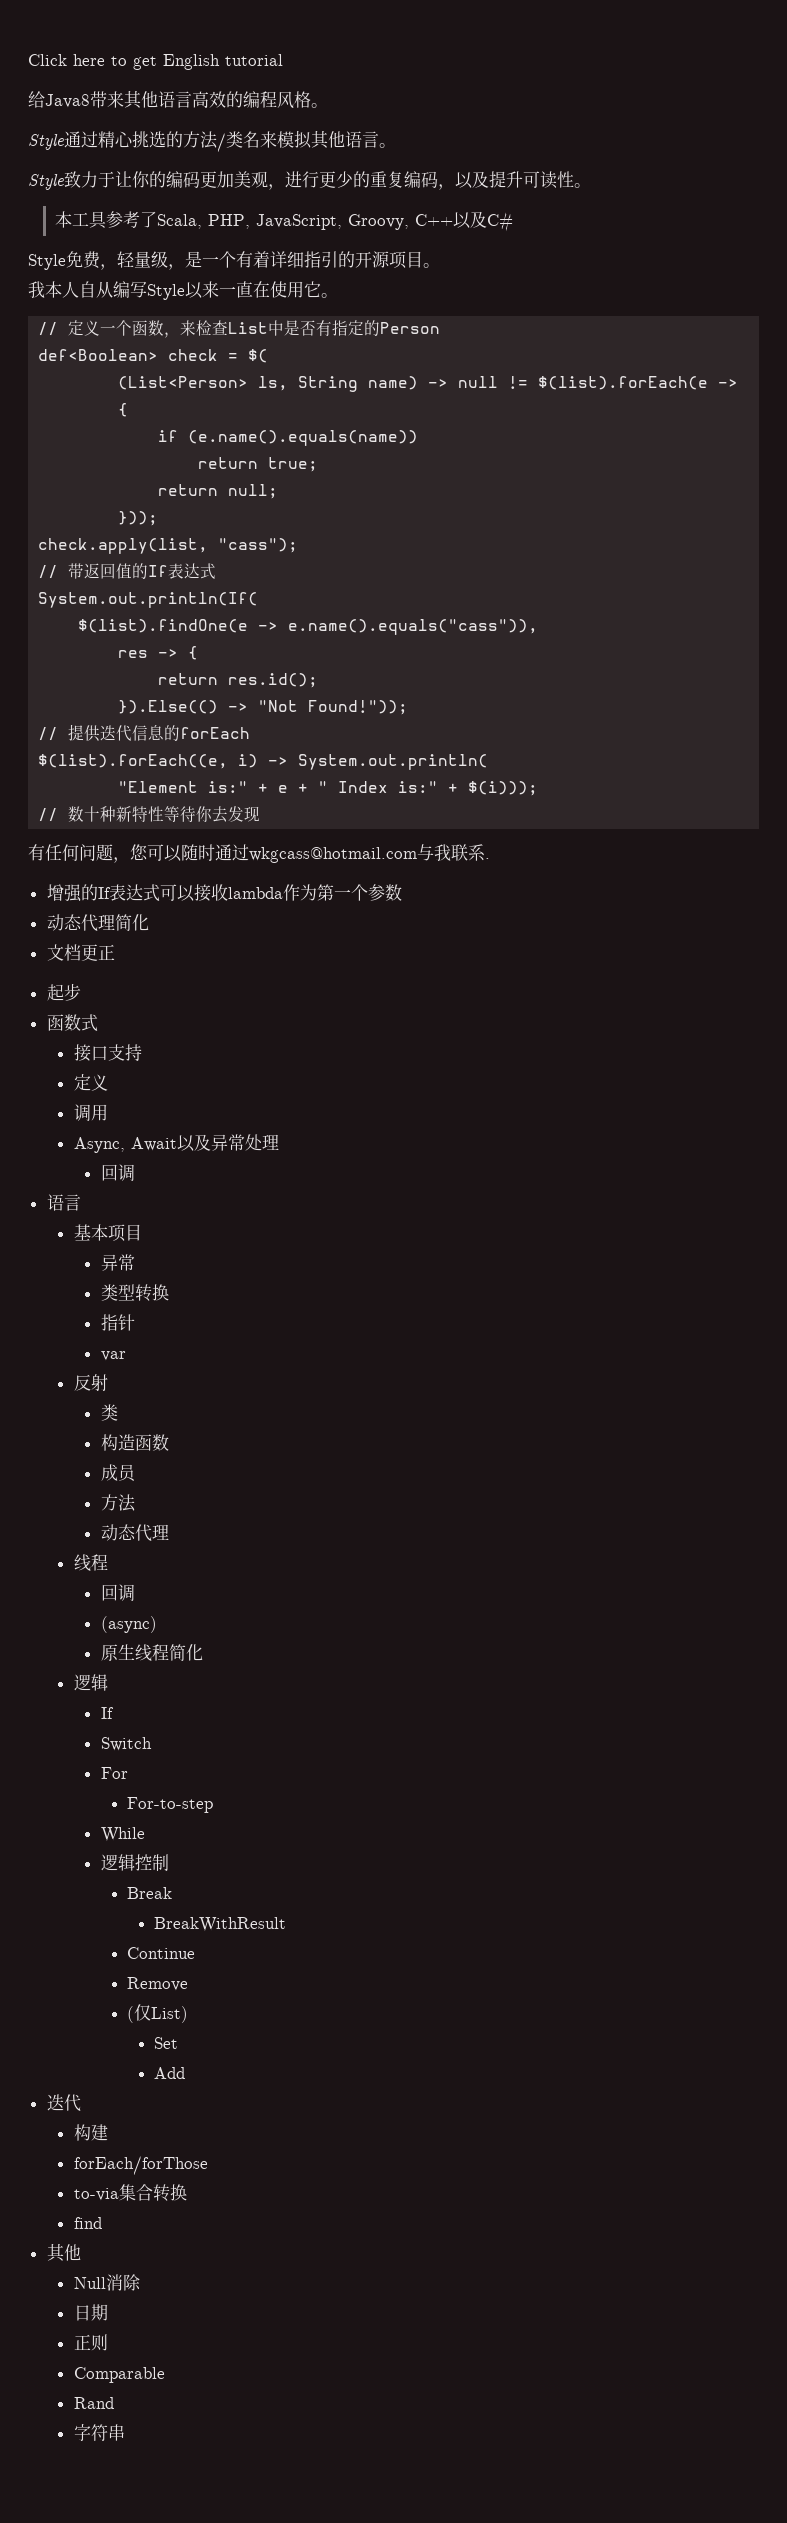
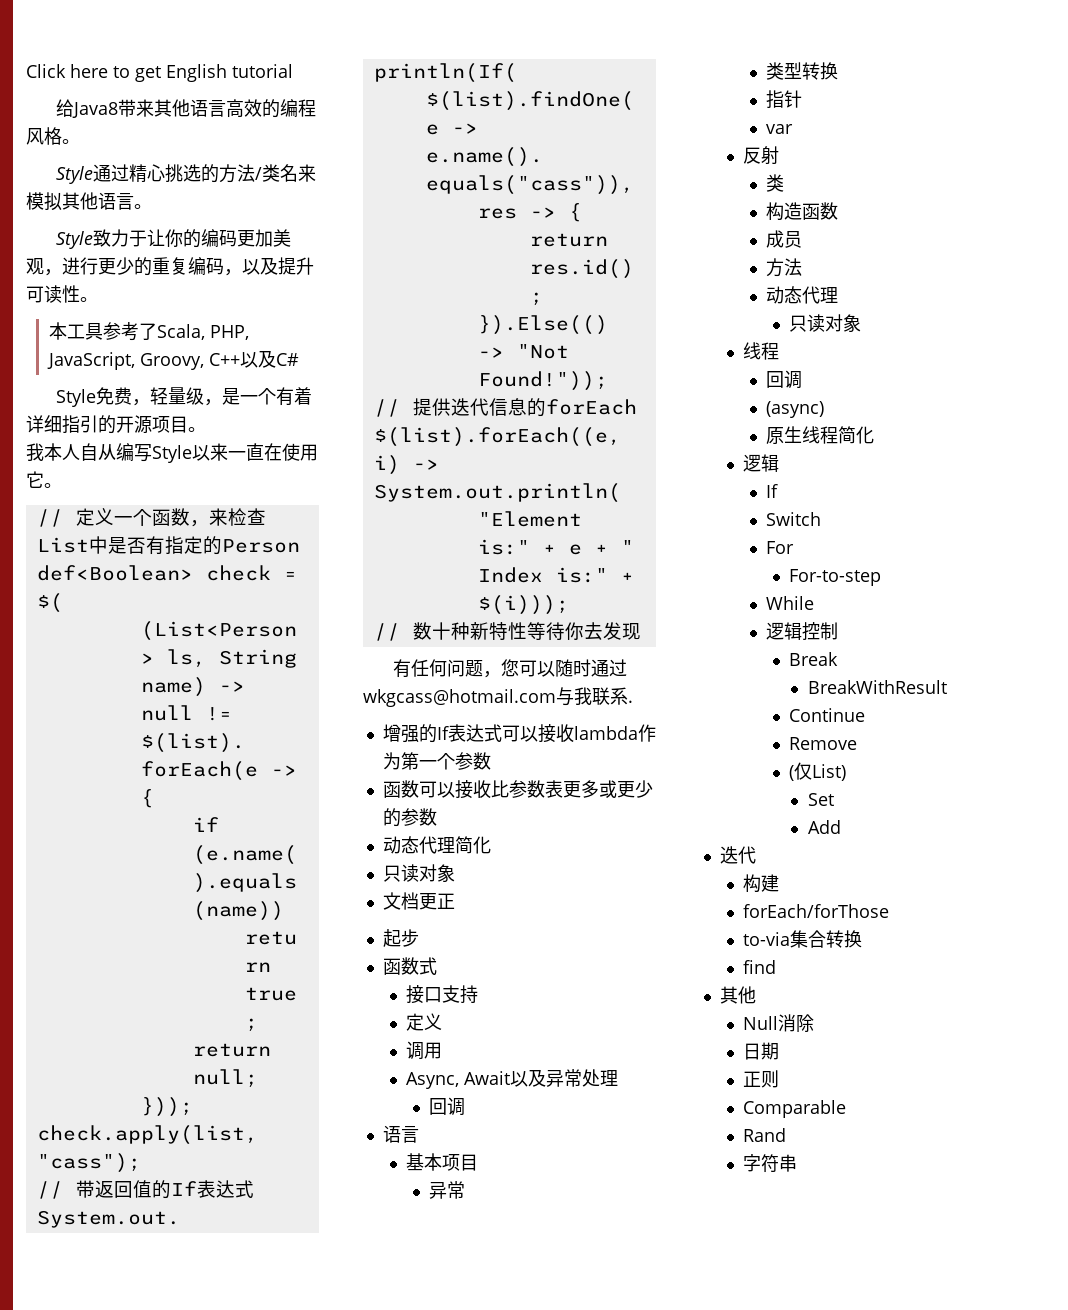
(402, 892) none -> [382,780,653,799] [382,808,437,827] // 函数可以接收比参数表更多或更少的参数
(149, 922) none -> [382,864,455,882] // 只读对象
(169, 1532) none -> [788,314,861,332] // 只读对象

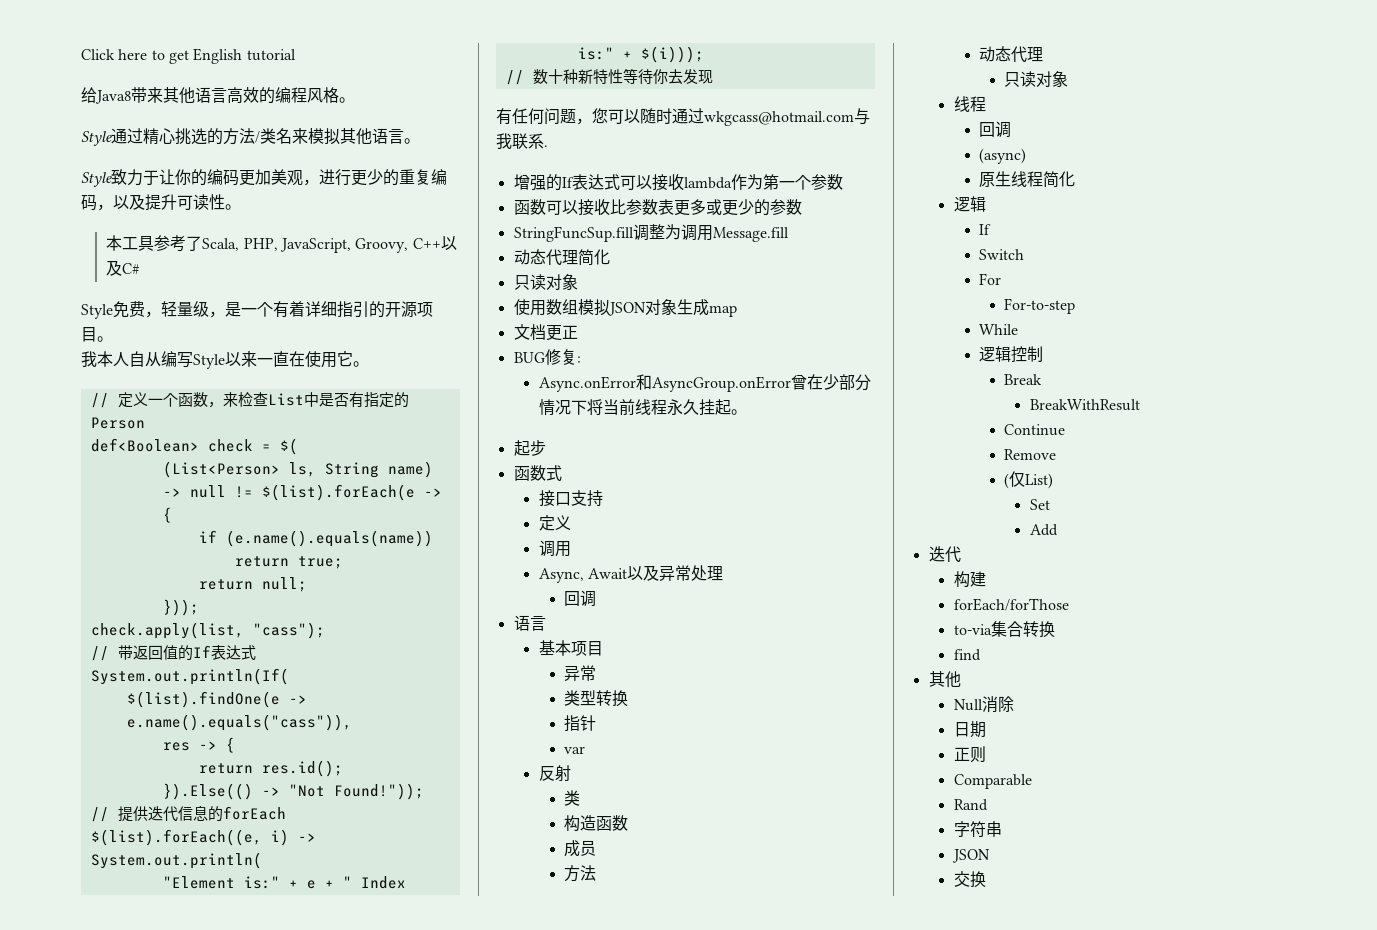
(437, 817) none -> [513,224,789,242] // StringFuncSup.fill调整为调用Message.fill
[382,892,455,910] 文档更正 -> [513,299,737,317] [513,324,578,341] [513,349,581,365] [538,374,871,392] [538,399,747,416] 使用数组模拟JSON对象生成map // 文档更正 // BUG修复: // Async.onError和AsyncGroup.onError曾在少部分情况下将当前线程永久挂起。
(797, 1163) none -> [951,849,990,863] [953,871,986,888] // JSON // 交换

